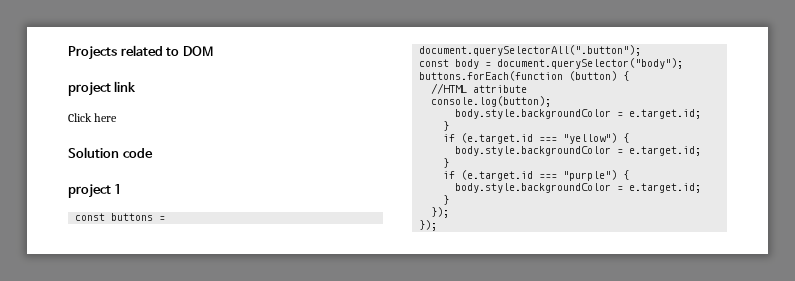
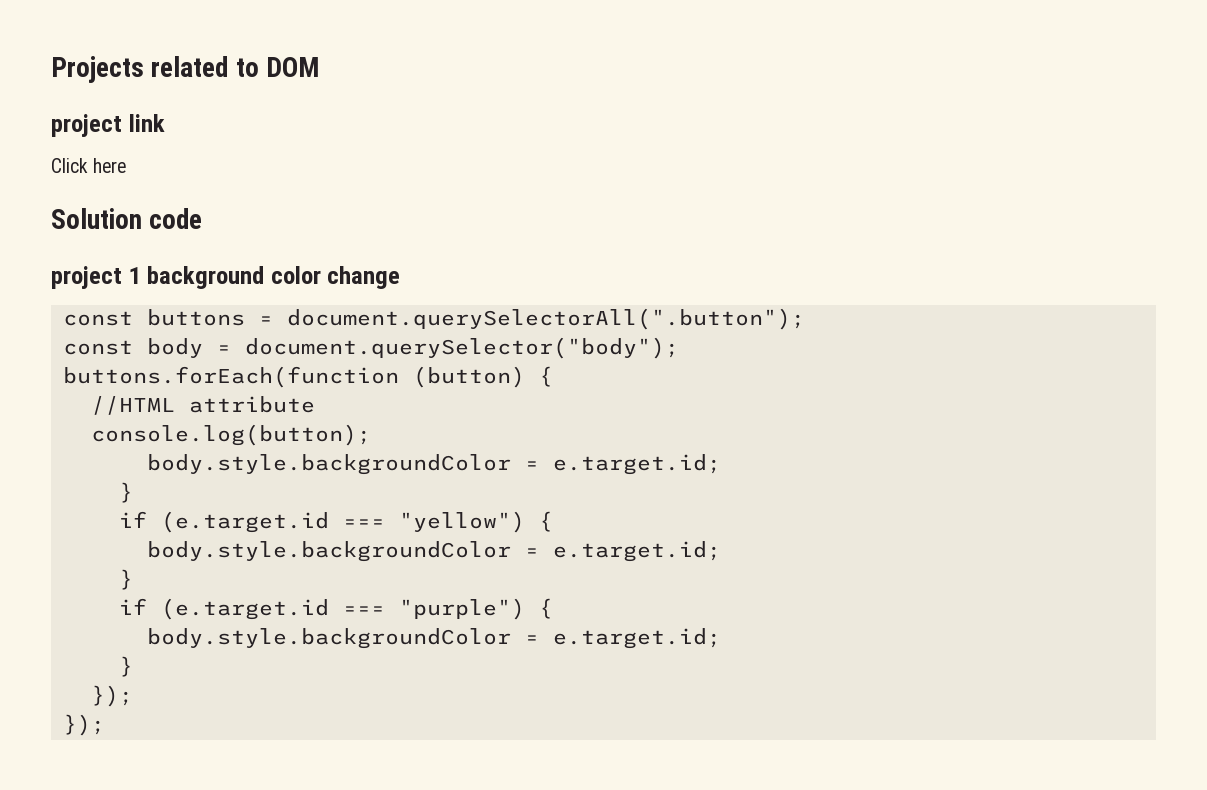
(123, 189) none -> [147,266,401,289] background color change

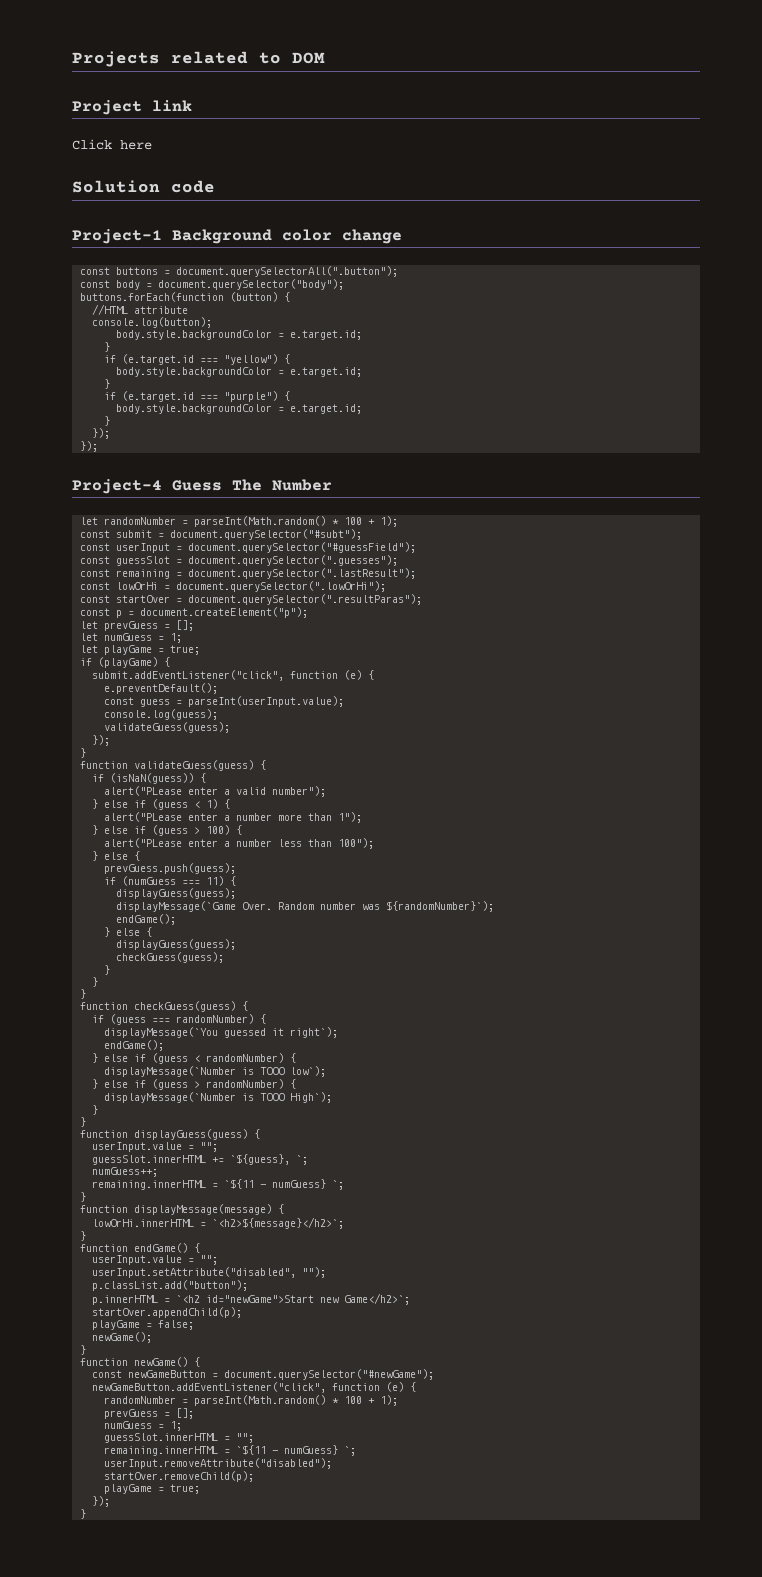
[51,114,122,137] project -> [72,100,142,115] Project
[51,266,265,289] project 1 background -> [72,229,272,244] Project-1 Background
(105, 725) none -> [72,479,332,494] [80,516,399,527] [80,529,363,540] [80,542,417,553] [80,555,399,566] [80,568,417,579] [80,581,387,592] [80,594,423,605] [80,607,309,618] [80,620,195,631] [80,633,183,643] [80,645,201,655] [80,657,171,668] [92,670,375,681] [104,683,219,694] [104,696,345,707] [104,709,219,720] [104,722,231,733] [92,735,111,746] [80,748,87,758] [80,760,267,771] [92,773,207,784] [104,786,327,797] [92,799,231,810] [104,812,363,823] [92,825,243,836] [104,838,375,849] [92,851,141,861] [104,863,237,874] [104,876,237,886] [116,888,237,899] [116,901,495,912] [116,914,177,925] [104,927,153,937] [116,939,237,950] [116,952,225,963] [104,965,111,975] [92,977,99,987] [80,989,87,999] [80,1001,249,1012] [92,1014,267,1025] [104,1027,339,1038] [104,1040,165,1051] [92,1053,297,1064] [104,1066,327,1077] [92,1079,297,1090] [104,1092,333,1103] [92,1105,99,1115] [80,1117,87,1127] [80,1129,261,1140] [92,1142,219,1152] [92,1154,309,1165] [92,1167,159,1177] [92,1179,345,1190] [80,1192,87,1202] [80,1204,285,1215] [92,1217,345,1229] [80,1231,87,1241] [80,1243,201,1253] [92,1255,219,1265] [92,1267,327,1278] [92,1280,249,1291] [92,1293,411,1305] [92,1307,243,1318] [92,1320,195,1330] [92,1332,153,1343] [80,1345,87,1355] [80,1357,201,1367] [92,1369,435,1380] [92,1382,417,1393] [104,1395,399,1406] [104,1408,195,1419] [104,1421,183,1431] [104,1433,255,1443] [104,1445,357,1456] [104,1458,333,1469] [104,1471,255,1482] [104,1484,201,1494] [92,1496,111,1507] [80,1509,87,1519] // Project-4 Guess The Number // let randomNumber = parseInt(Math.random() * 100 + 1); // const submit = document.querySelector("#subt"); // const userInput = document.querySelector("#guessField"); // const guessSlot = document.querySelector(".guesses"); // const remaining = document.querySelector(".lastResult"); // const lowOrHi = document.querySelector(".lowOrHi"); // const startOver = document.querySelector(".resultParas"); // const p = document.createElement("p"); // let prevGuess = []; // let numGuess = 1; // let playGame = true; // if (playGame) { // submit.addEventListener("click", function (e) { // e.preventDefault(); // const guess = parseInt(userInput.value); // console.log(guess); // validateGuess(guess); // }); // } // function validateGuess(guess) { // if (isNaN(guess)) { // alert("PLease enter a valid number"); // } else if (guess < 1) { // alert("PLease enter a number more than 1"); // } else if (guess > 100) { // alert("PLease enter a number less than 100"); // } else { // prevGuess.push(guess); // if (numGuess === 11) { // displayGuess(guess); // displayMessage(`Game Over. Random number was ${randomNumber}`); // endGame(); // } else { // displayGuess(guess); // checkGuess(guess); // } // } // } // function checkGuess(guess) { // if (guess === randomNumber) { // displayMessage(`You guessed it right`); // endGame(); // } else if (guess < randomNumber) { // displayMessage(`Number is TOOO low`); // } else if (guess > randomNumber) { // displayMessage(`Number is TOOO High`); // } // } // function displayGuess(guess) { // userInput.value = ""; // guessSlot.innerHTML += `${guess}, `; // numGuess++; // remaining.innerHTML = `${11 - numGuess} `; // } // function displayMessage(message) { // lowOrHi.innerHTML = `<h2>${message}</h2>`; // } // function endGame() { // userInput.value = ""; // userInput.setAttribute("disabled", ""); // p.classList.add("button"); // p.innerHTML = `<h2 id="newGame">Start new Game</h2>`; // startOver.appendChild(p); // playGame = false; // newGame(); // } // function newGame() { // const newGameButton = document.querySelector("#newGame"); // newGameButton.addEventListener("click", function (e) { // randomNumber = parseInt(Math.random() * 100 + 1); // prevGuess = []; // numGuess = 1; // guessSlot.innerHTML = ""; // remaining.innerHTML = `${11 - numGuess} `; // userInput.removeAttribute("disabled"); // startOver.removeChild(p); // playGame = true; // }); // }

